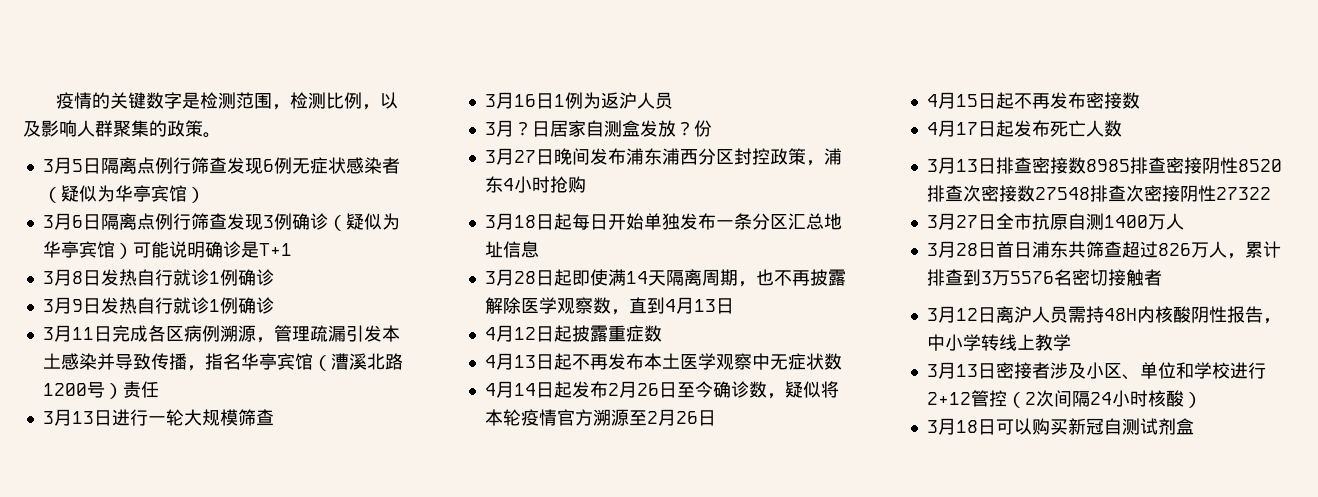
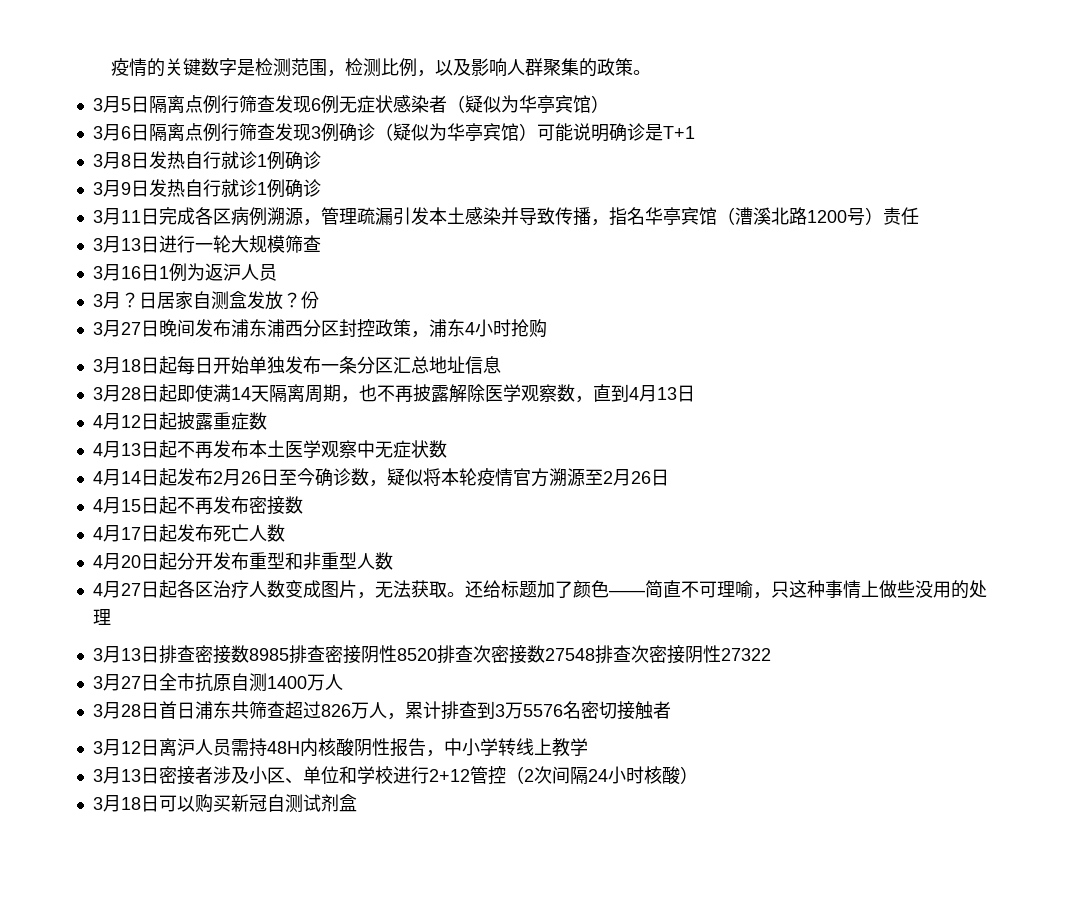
(1122, 128) none -> [92,552,393,570] [92,580,987,599] [92,609,111,625] // 4月20日起分开发布重型和非重型人数 // 4月27日起各区治疗人数变成图片，无法获取。还给标题加了颜色——简直不可理喻，只这种事情上做些没用的处理

